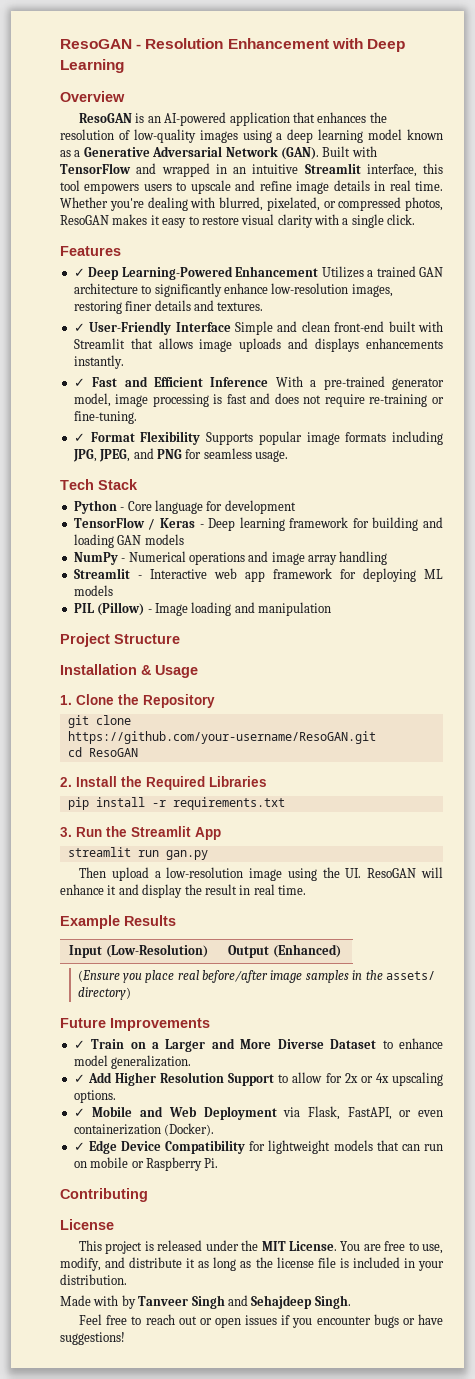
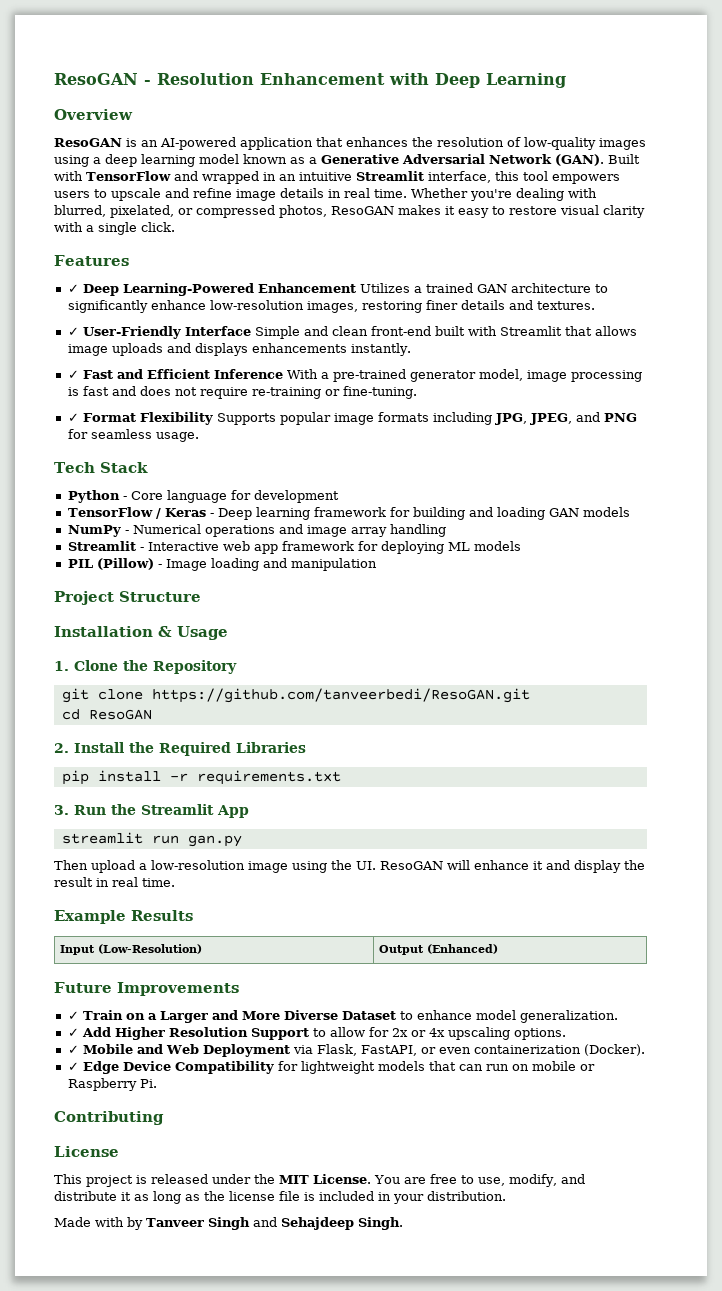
[67,731,376,744] https://github.com/your-username/ResoGAN.git -> [151,688,530,703] https://github.com/tanveerbedi/ResoGAN.git
[77,970,435,983] [77,987,131,1000] // (Ensure you place real before/after image samples in the assets/ directory) -> (498, 949) none
[79,1314,443,1328] [60,1332,125,1345] // Feel free to reach out or open issues if you encounter bugs or have suggestions! -> (403, 1223) none

